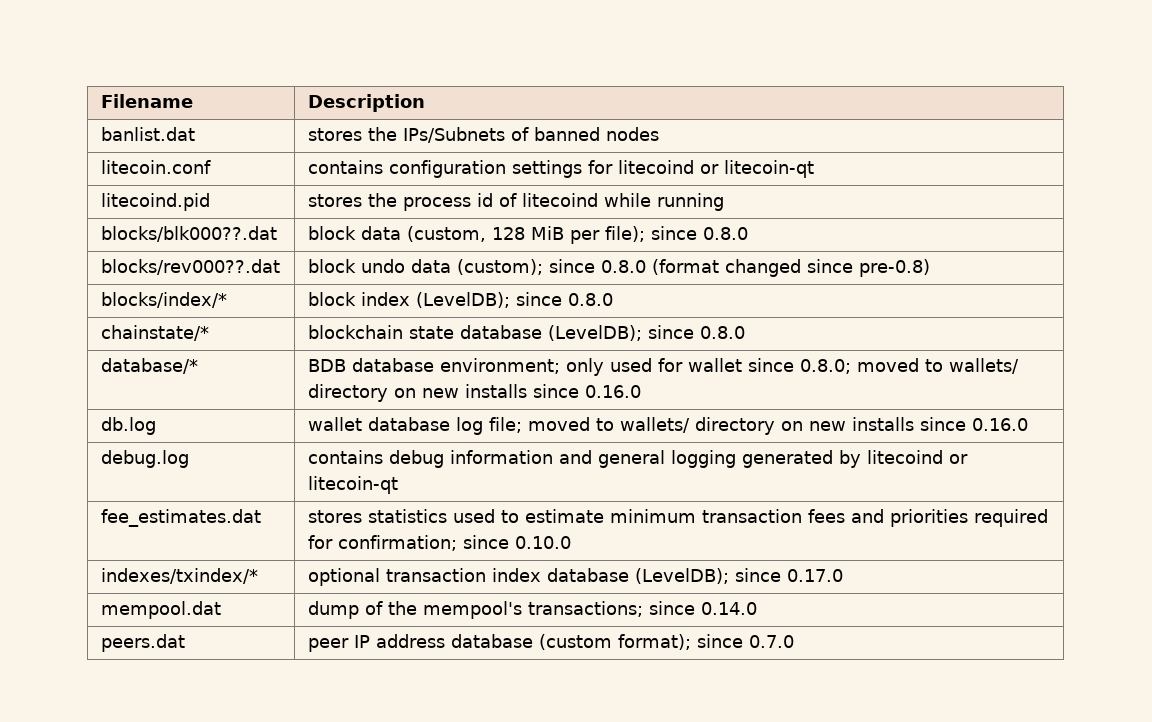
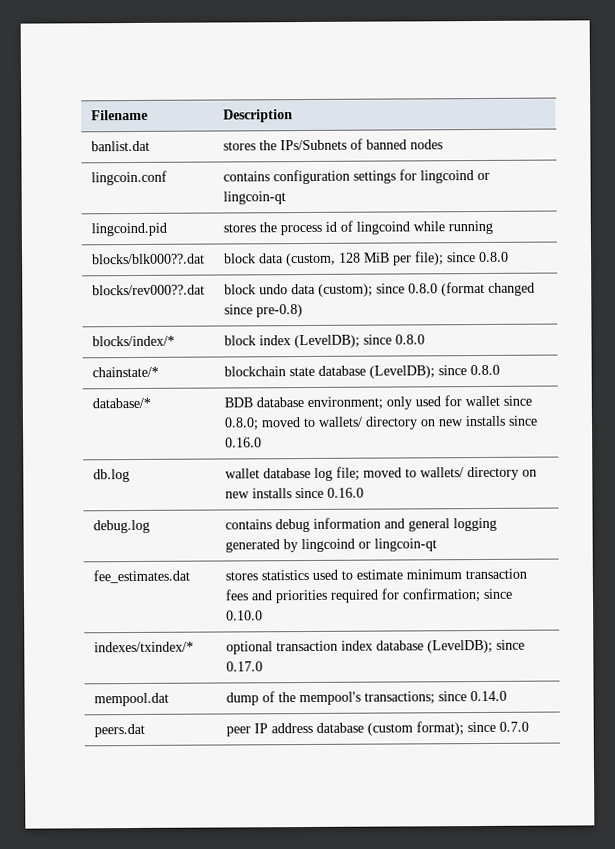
[100,160,211,174] litecoin.conf -> [90,170,167,186] lingcoin.conf
[617,160,814,178] [100,193,210,211] litecoind or litecoin-qt // litecoind.pid -> [419,170,490,184] [222,191,286,205] [90,222,167,237] lingcoind or lingcoin-qt // lingcoind.pid
[521,193,598,207] litecoind -> [355,221,410,235] lingcoind
[866,450,968,464] [307,476,398,494] litecoind or litecoin-qt -> [300,538,437,553] lingcoind or lingcoin-qt

